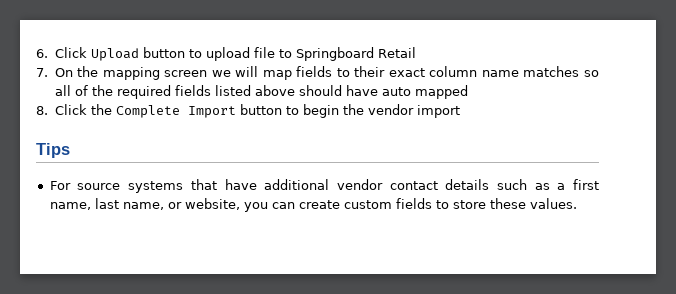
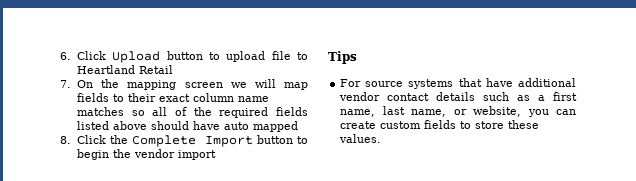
[295,47,374,61] Springboard -> [77,65,136,74] Heartland

